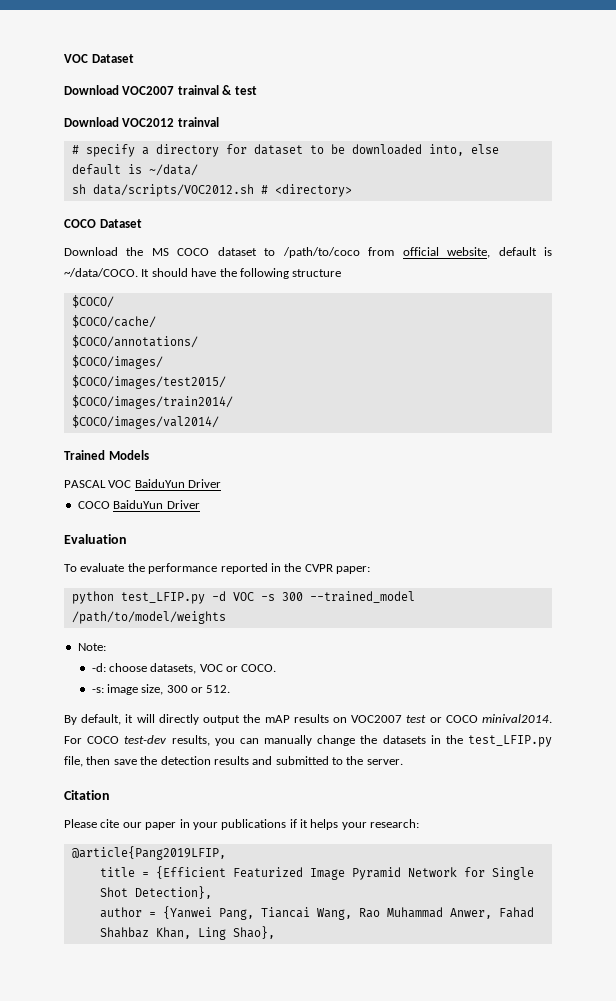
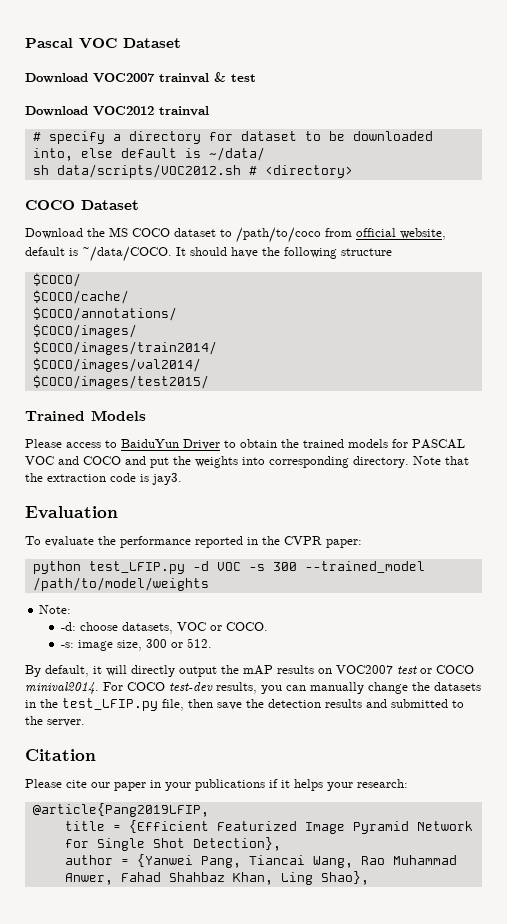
(64, 58) none -> [25,38,73,48] Pascal
[71,375,226,389] // $COCO/images/test2015/ -> (137, 331) none
(219, 422) none -> [32,375,209,389] // $COCO/images/test2015/
[64,479,222,488] [77,500,200,509] PASCAL VOC BaiduYun Driver // COCO BaiduYun Driver -> [25,439,465,450] [25,456,469,468] [25,473,182,485] Please access to BaiduYun Driver to obtain the trained models for PASCAL VOC and COCO and put the weights into corresponding directory. Note that the extraction code is jay3.

